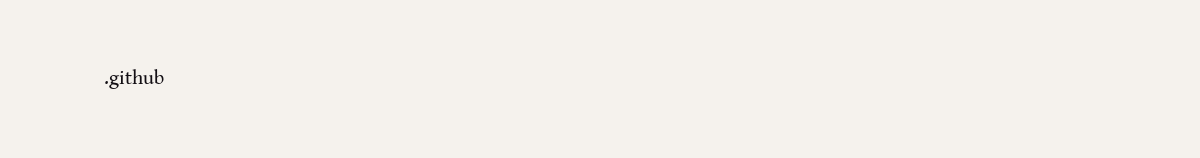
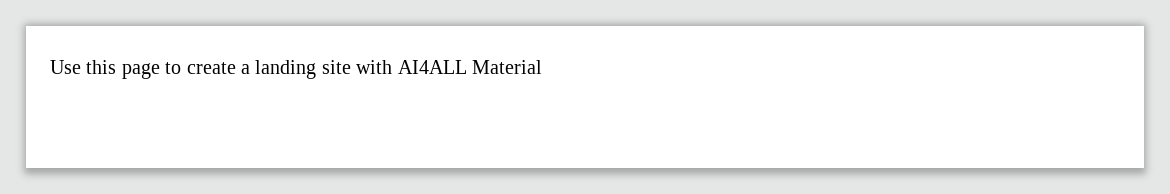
[104,69,164,89] .github -> [50,60,542,79] Use this page to create a landing site with AI4ALL Material

